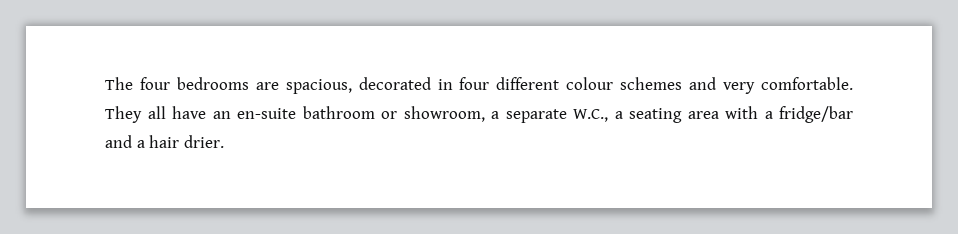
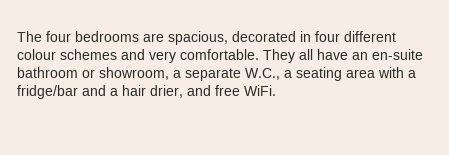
[183,135,224,148] drier. -> [150,85,276,98] drier, and free WiFi.

